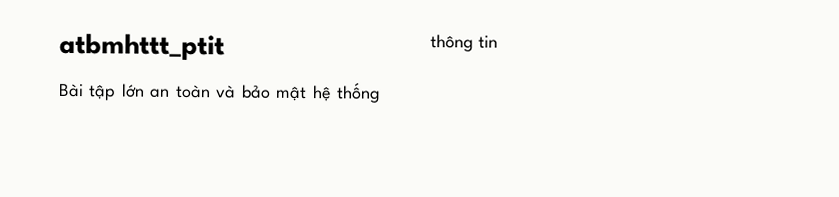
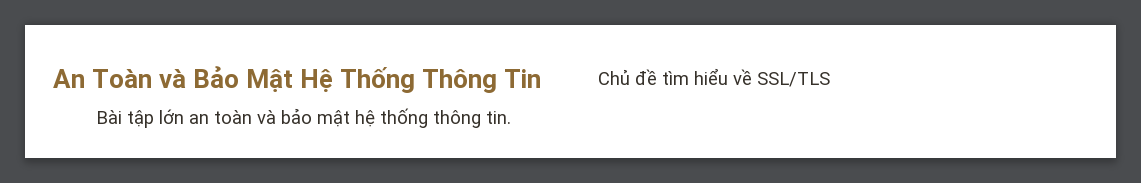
[59,32,225,61] atbmhttt_ptit -> [53,66,542,93] An Toàn và Bảo Mật Hệ Thống Thông Tin
[477,35,498,49] tin -> [485,111,511,124] [598,68,830,87] tin. Chủ đề tìm hiểu về SSL/TLS

